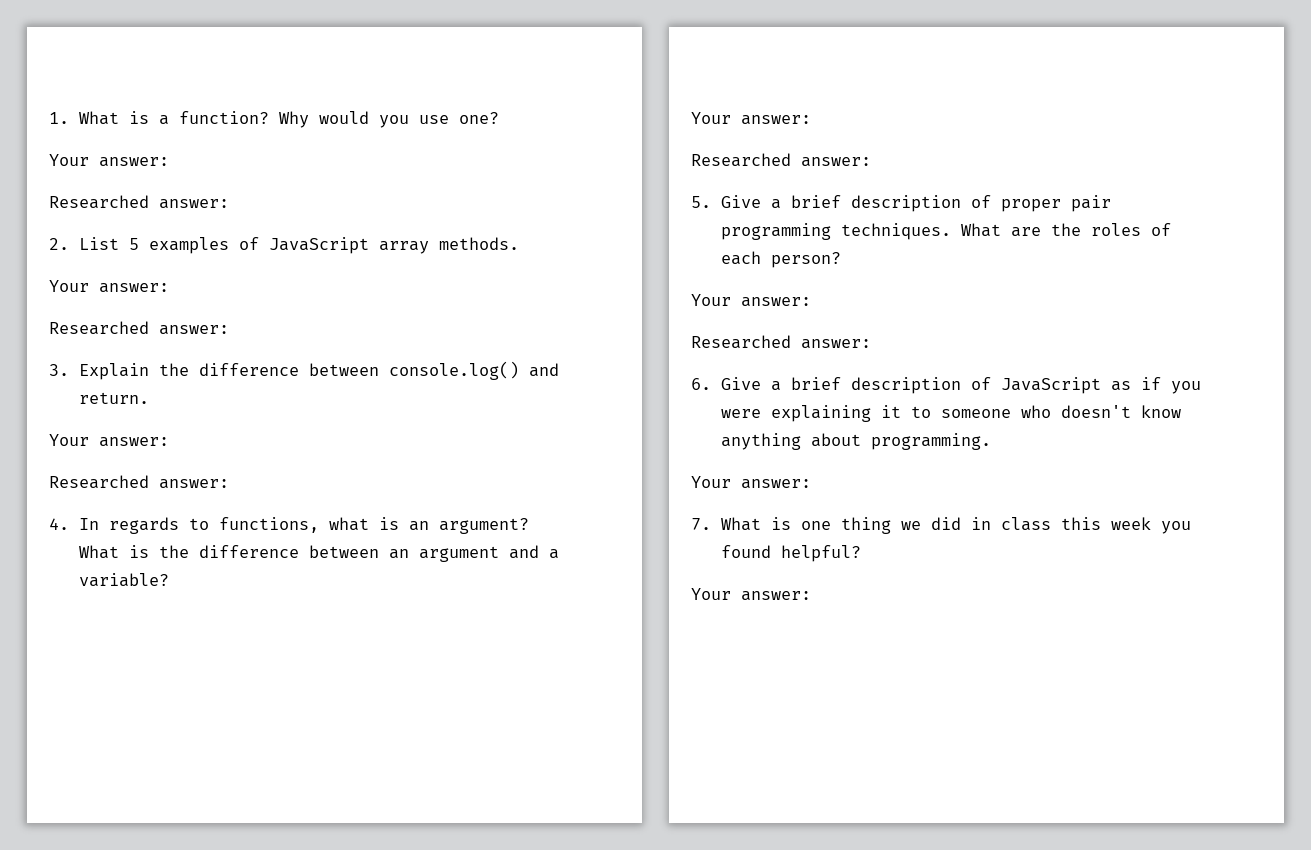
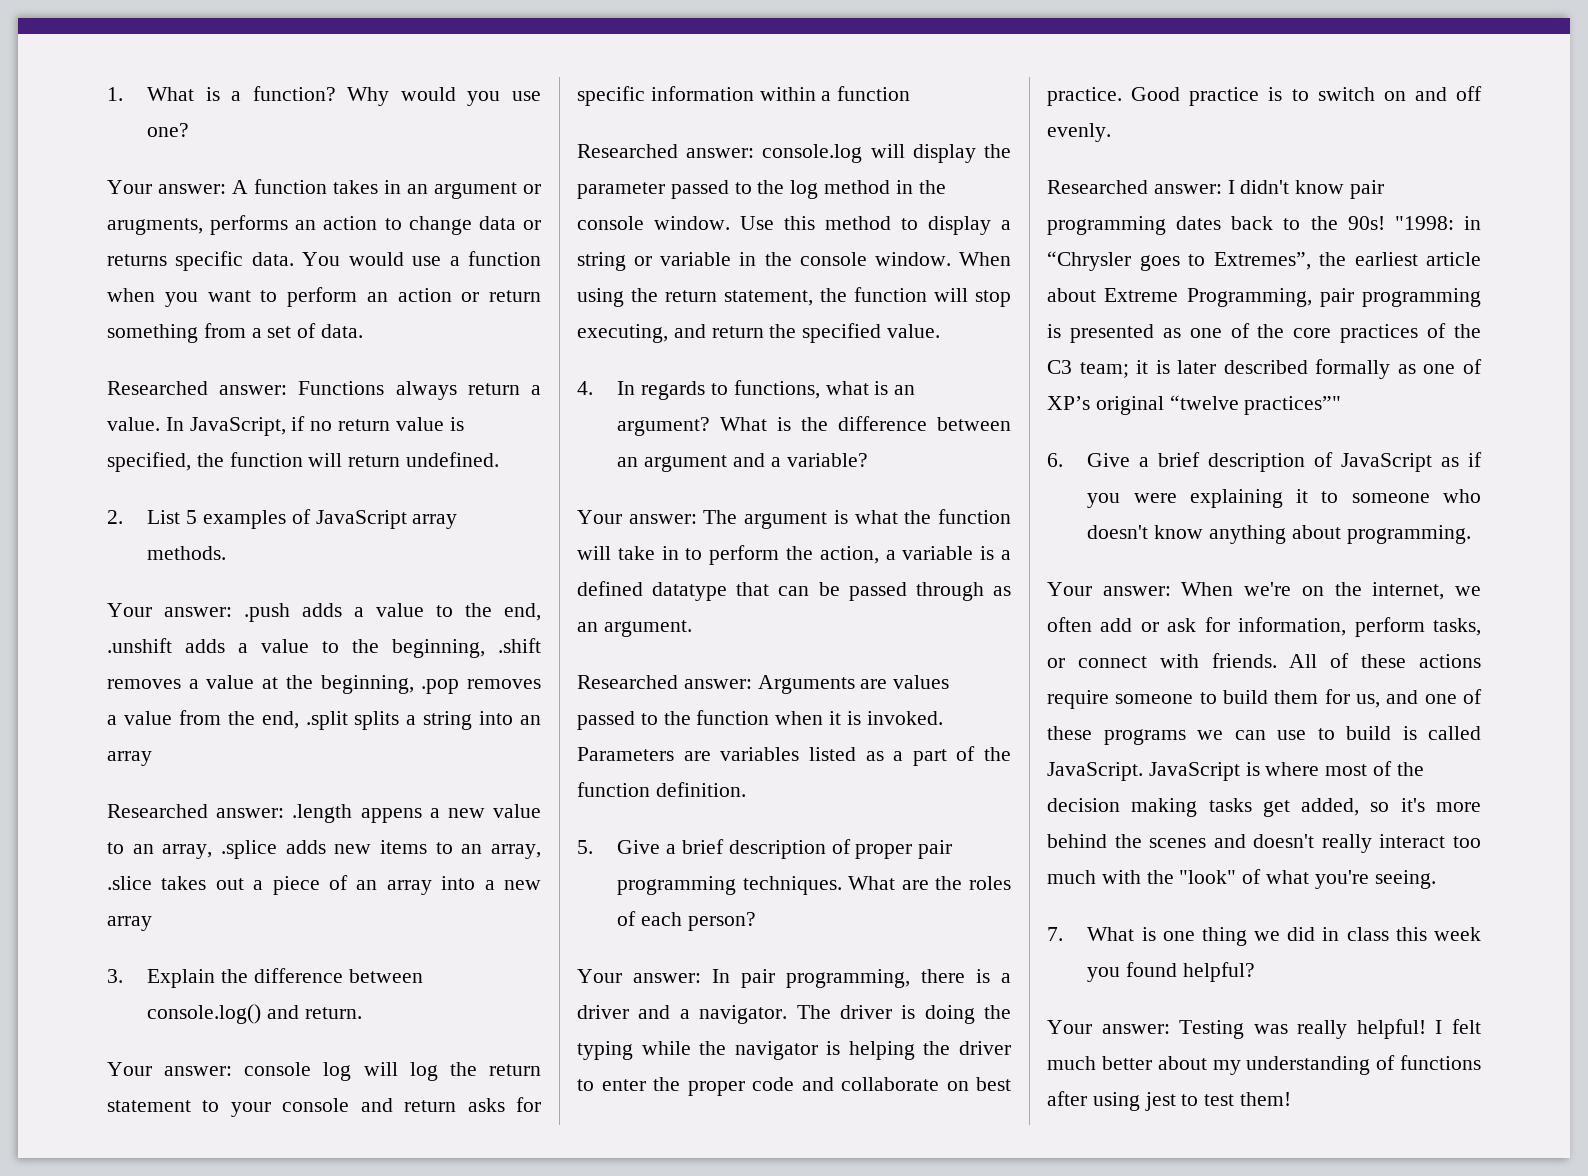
[49,195,229,209] // Researched answer: -> [232,179,541,199] [107,215,542,235] [107,251,542,271] [107,287,541,307] [107,323,364,343] [107,381,541,400] [107,416,464,436] [107,452,500,472] A function takes in an argument or arugments, performs an action to change data or returns specific data. You would use a function when you want to perform an action or return something from a set of data. // Researched answer: Functions always return a value. In JavaScript, if no return value is specified, the function will return undefined.
[49,321,229,335] // Researched answer: -> [244,603,541,622] [107,638,541,658] [107,675,541,694] [107,710,541,730] [107,751,152,766] [107,804,541,823] [107,840,541,859] [107,875,541,895] [107,916,152,931] .push adds a value to the end, .unshift adds a value to the beginning, .shift removes a value at the beginning, .pop removes a value from the end, .split splits a string into an array // Researched answer: .length appens a new value to an array, .splice adds new items to an array, .slice takes out a piece of an array into a new array
[49,475,229,489] // Researched answer: -> [244,1062,541,1081] [107,1097,541,1117] [577,86,911,106] [577,144,1011,163] [577,180,946,199] [577,216,1011,235] [577,252,1011,271] [577,287,1011,307] [577,323,941,343] console log will log the return statement to your console and return asks for specific information within a function // Researched answer: console.log will display the parameter passed to the log method in the console window. Use this method to display a string or variable in the console window. When using the return statement, the function will stop executing, and return the specified value.
[691,153,871,167] // Researched answer: -> [703,509,1011,529] [577,545,1011,565] [577,581,1011,601] [577,620,692,637] [577,675,950,694] [577,710,943,730] [577,746,1011,766] [577,782,746,797] The argument is what the function will take in to perform the action, a variable is a defined datatype that can be passed through as an argument. // Researched answer: Arguments are values passed to the function when it is invoked. Parameters are variables listed as a part of the function definition.
[691,335,871,349] // Researched answer: -> [712,969,1011,988] [577,1005,1011,1024] [577,1041,1011,1060] [577,1077,1011,1096] [1047,86,1482,106] [1047,123,1111,142] [1047,180,1385,199] [1047,216,1481,235] [1047,251,1481,271] [1047,288,1481,307] [1047,323,1481,343] [1047,359,1482,379] [1047,395,1342,415] In pair programming, there is a driver and a navigator. The driver is doing the typing while the navigator is helping the driver to enter the proper code and collaborate on best practice. Good practice is to switch on and off evenly. // Researched answer: I didn't know pair programming dates back to the 90s! "1998: in “Chrysler goes to Extremes”, the earliest article about Extreme Programming, pair programming is presented as one of the core practices of the C3 team; it is later described formally as one of XP’s original “twelve practices”"
(811, 484) none -> [1181,582,1481,600] [1047,617,1481,637] [1047,653,1481,668] [1047,689,1482,709] [1047,726,1481,745] [1047,761,1424,781] [1047,798,1481,817] [1047,834,1481,853] [1047,869,1436,889] When we're on the internet, we often add or ask for information, perform tasks, or connect with friends. All of these actions require someone to build them for us, and one of these programs we can use to build is called JavaScript. JavaScript is where most of the decision making tasks get added, so it's more behind the scenes and doesn't really interact too much with the "look" of what you're seeing.
(811, 596) none -> [1179,1019,1481,1039] [1047,1055,1481,1075] [1047,1091,1292,1111] Testing was really helpful! I felt much better about my understanding of functions after using jest to test them!

